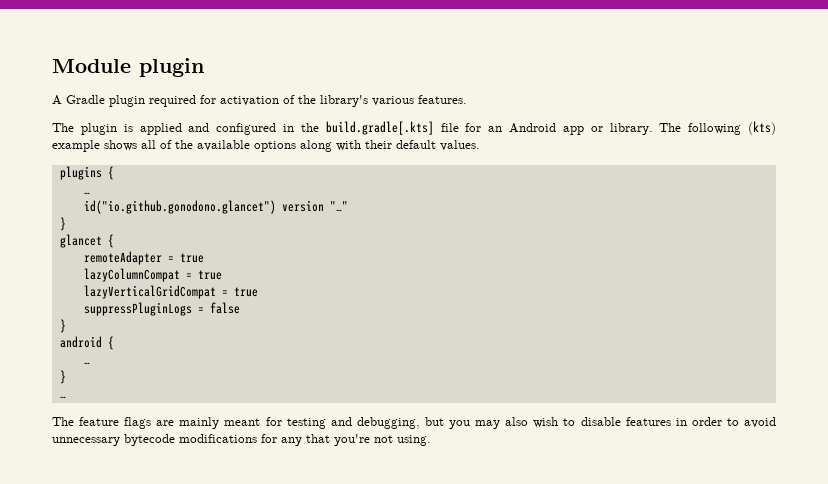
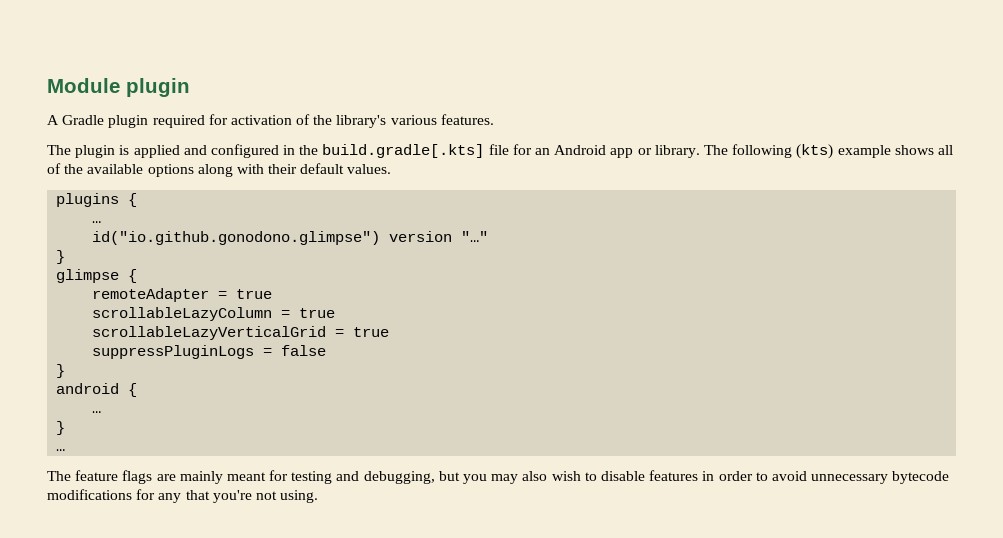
[83,200,276,214] id("io.github.gonodono.glancet") -> [92,231,381,245] id("io.github.gonodono.glimpse")
[59,234,102,248] glancet -> [56,269,120,283] glimpse
[83,268,222,282] [83,285,216,299] lazyColumnCompat = true // lazyVerticalGridCompat -> [92,307,336,321] [92,326,327,340] scrollableLazyColumn = true // scrollableLazyVerticalGrid

